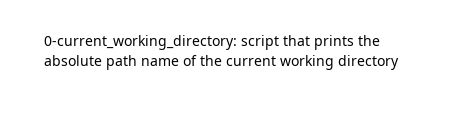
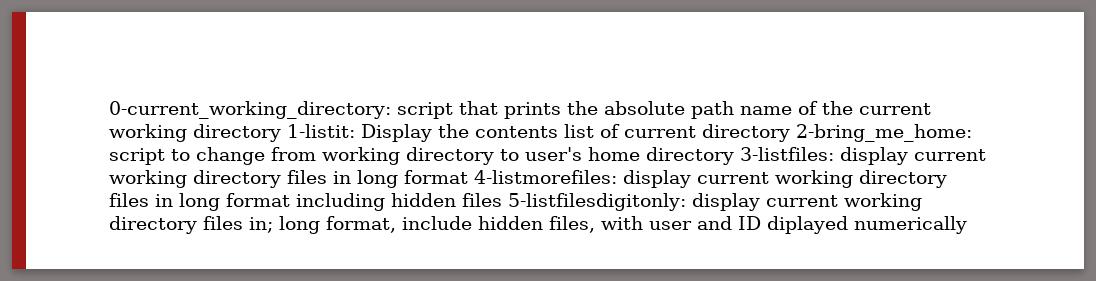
(399, 62) none -> [287,124,972,142] [109,147,986,165] [109,170,947,188] [109,193,922,211] [109,216,967,234] 1-listit: Display the contents list of current directory 2-bring_me_home: script to change from working directory to user's home directory 3-listfiles: display current working directory files in long format 4-listmorefiles: display current working directory files in long format including hidden files 5-listfilesdigitonly: display current working directory files in; long format, include hidden files, with user and ID diplayed numerically

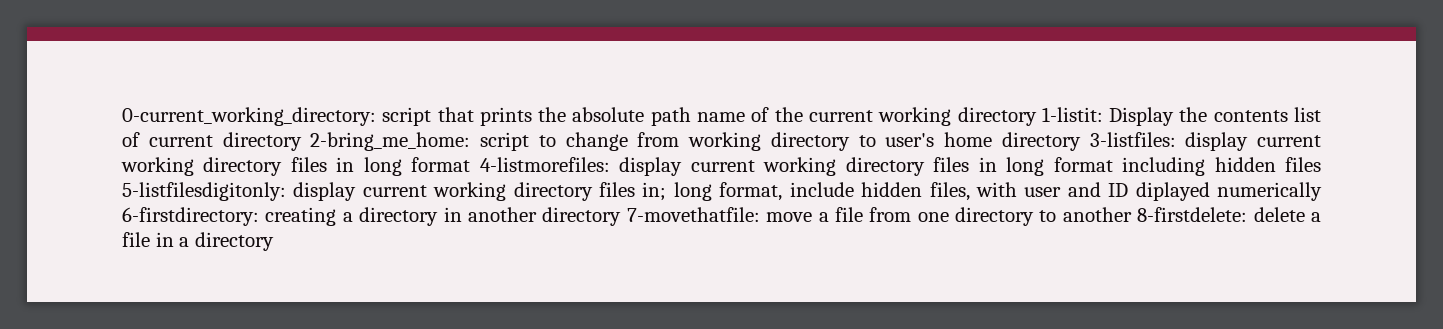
(967, 225) none -> [122,207,1322,226] [122,232,274,251] 6-firstdirectory: creating a directory in another directory 7-movethatfile: move a file from one directory to another 8-firstdelete: delete a file in a directory

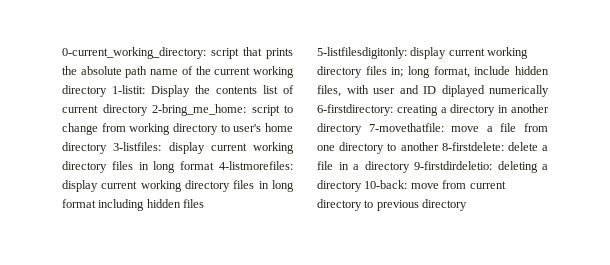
(274, 241) none -> [414,161,548,173] [317,180,506,192] [317,199,468,211] 9-firstdirdeletio: deleting a directory 10-back: move from current directory to previous directory

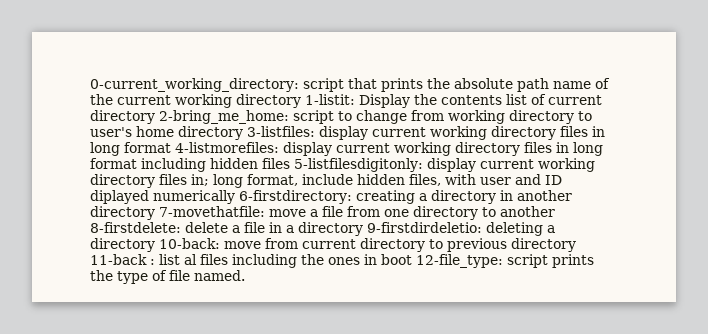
(468, 205) none -> [90,254,594,268] [90,270,245,284] 11-back : list al files including the ones in boot 12-file_type: script prints the type of file named.

